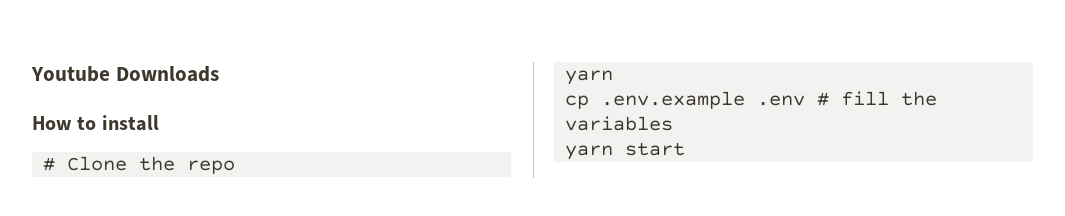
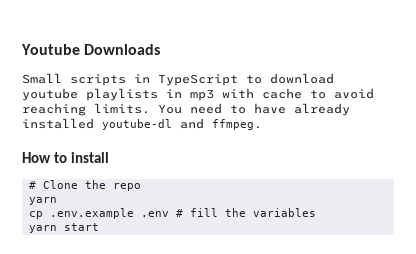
(219, 74) none -> [22,73,334,86] [22,88,374,101] [22,103,350,116] [22,118,262,130] // Small scripts in TypeScript to download youtube playlists in mp3 with cache to avoid reaching limits. You need to have already installed youtube-dl and ffmpeg.

